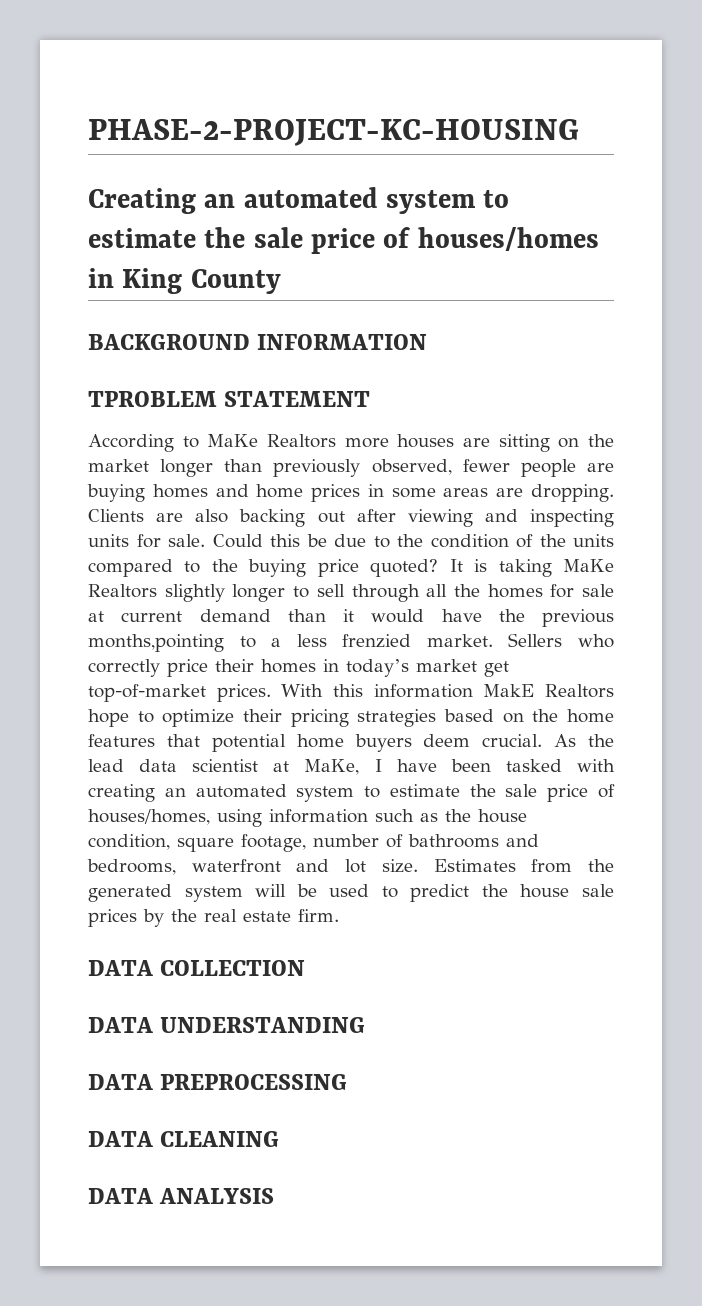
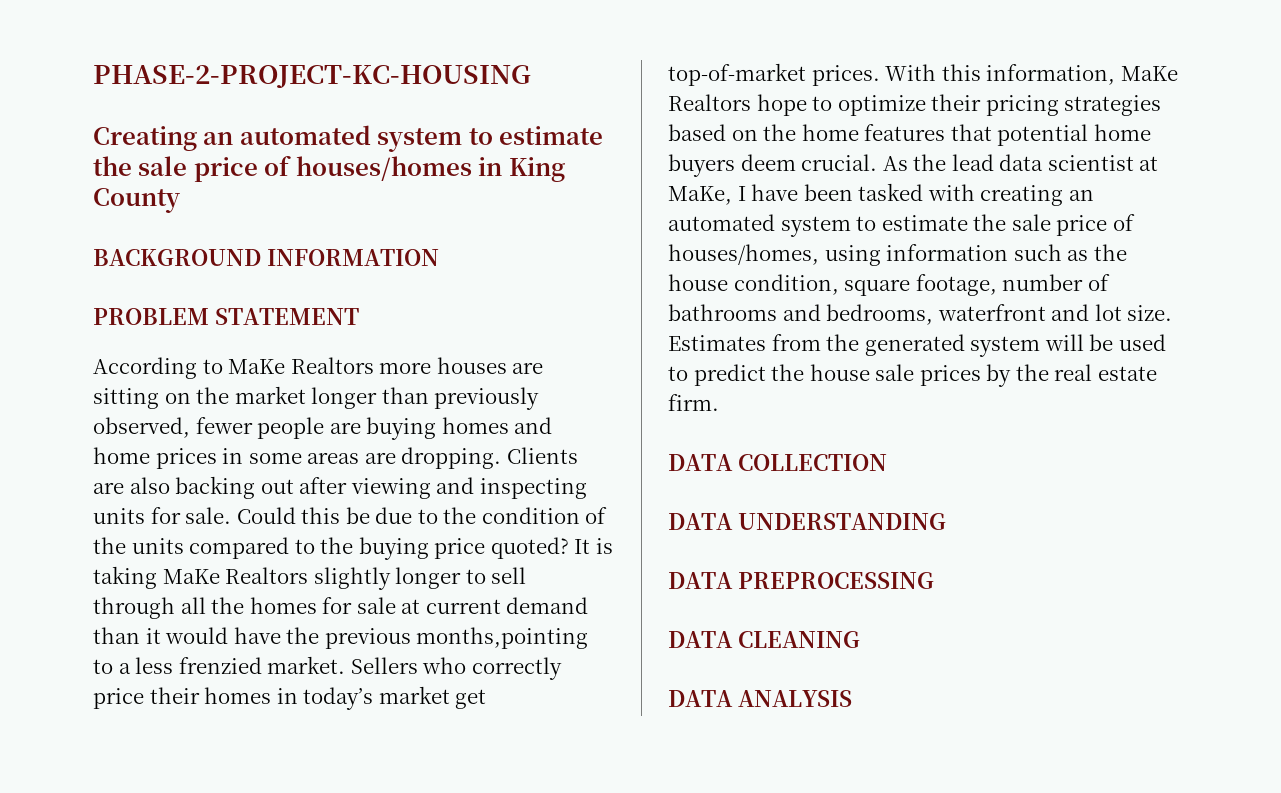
[88,391,217,407] TPROBLEM -> [93,308,209,325] PROBLEM
[373,684,535,698] information MakE -> [986,64,1178,85] information, MaKe

